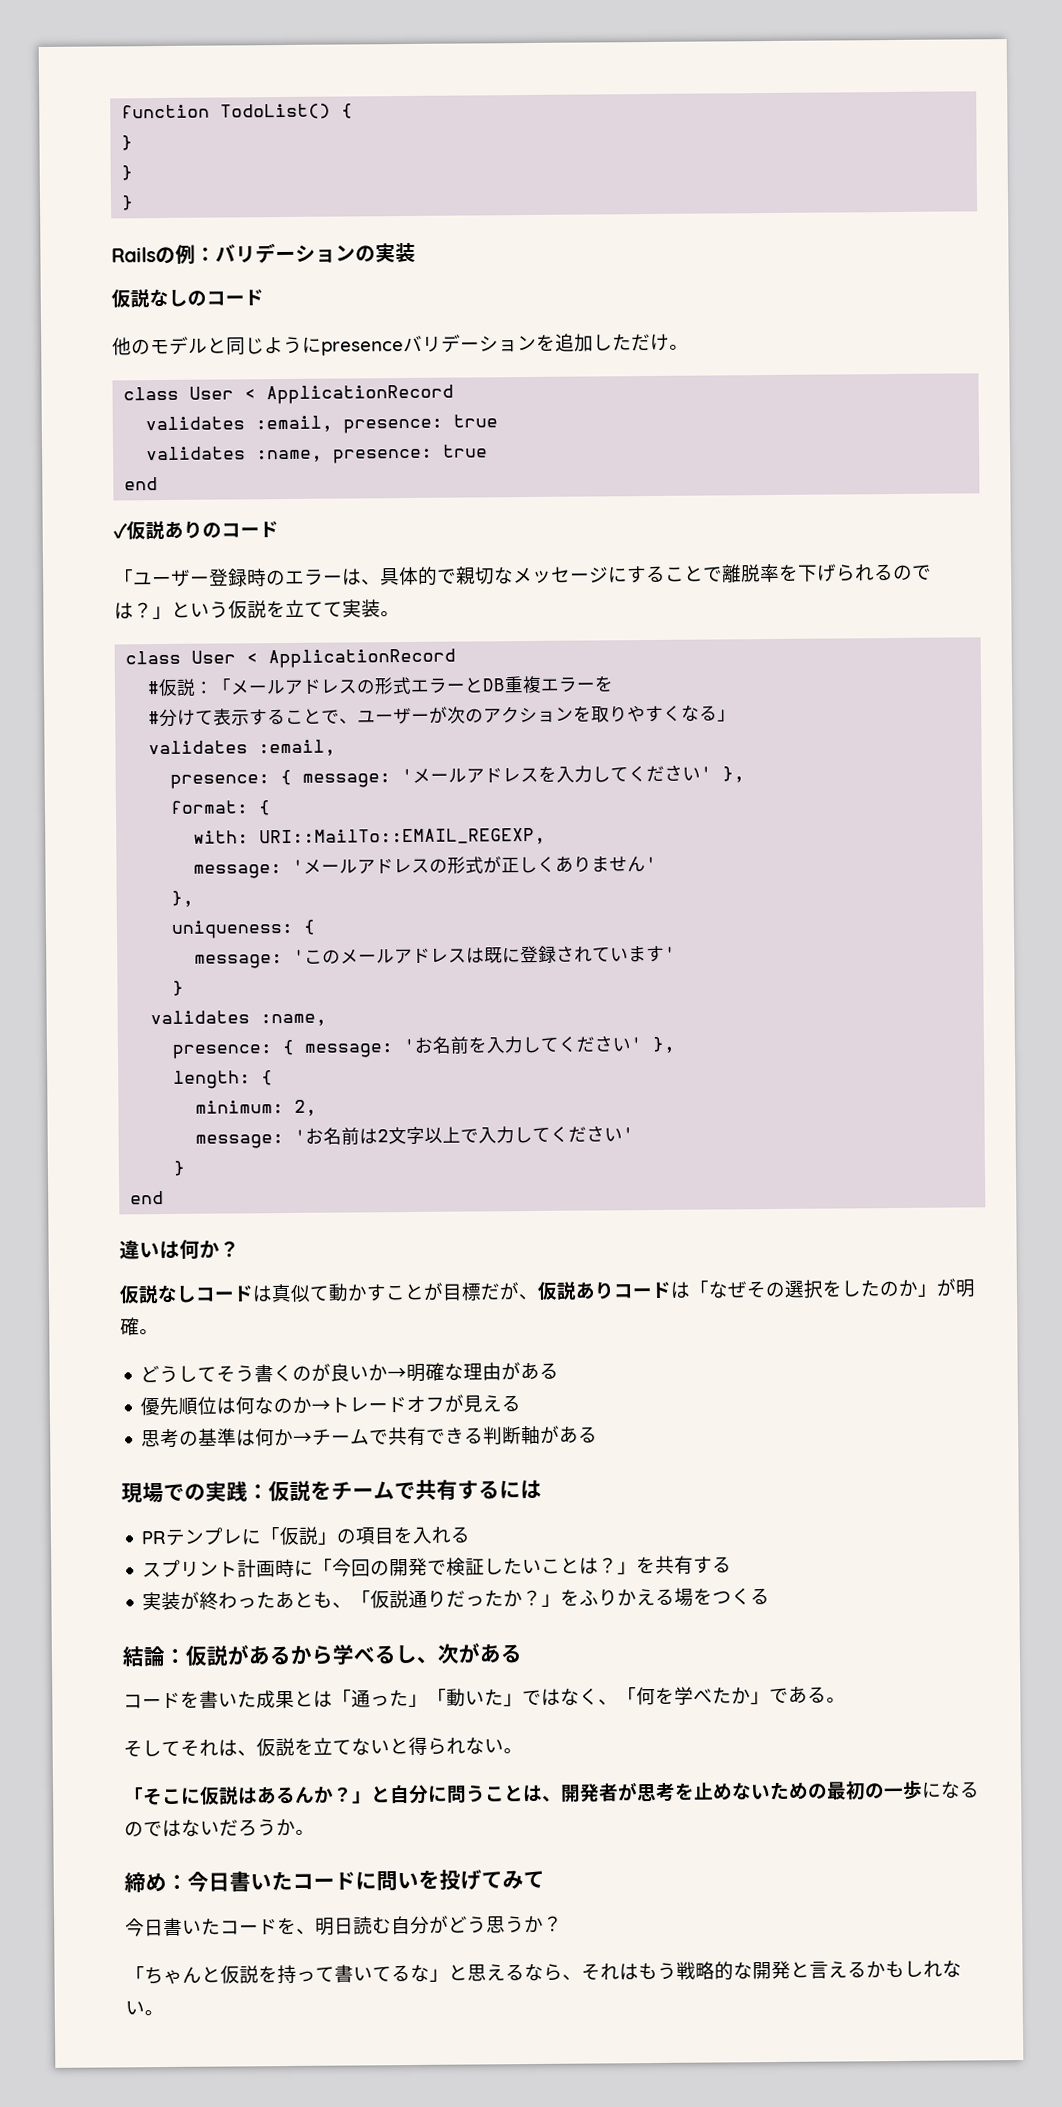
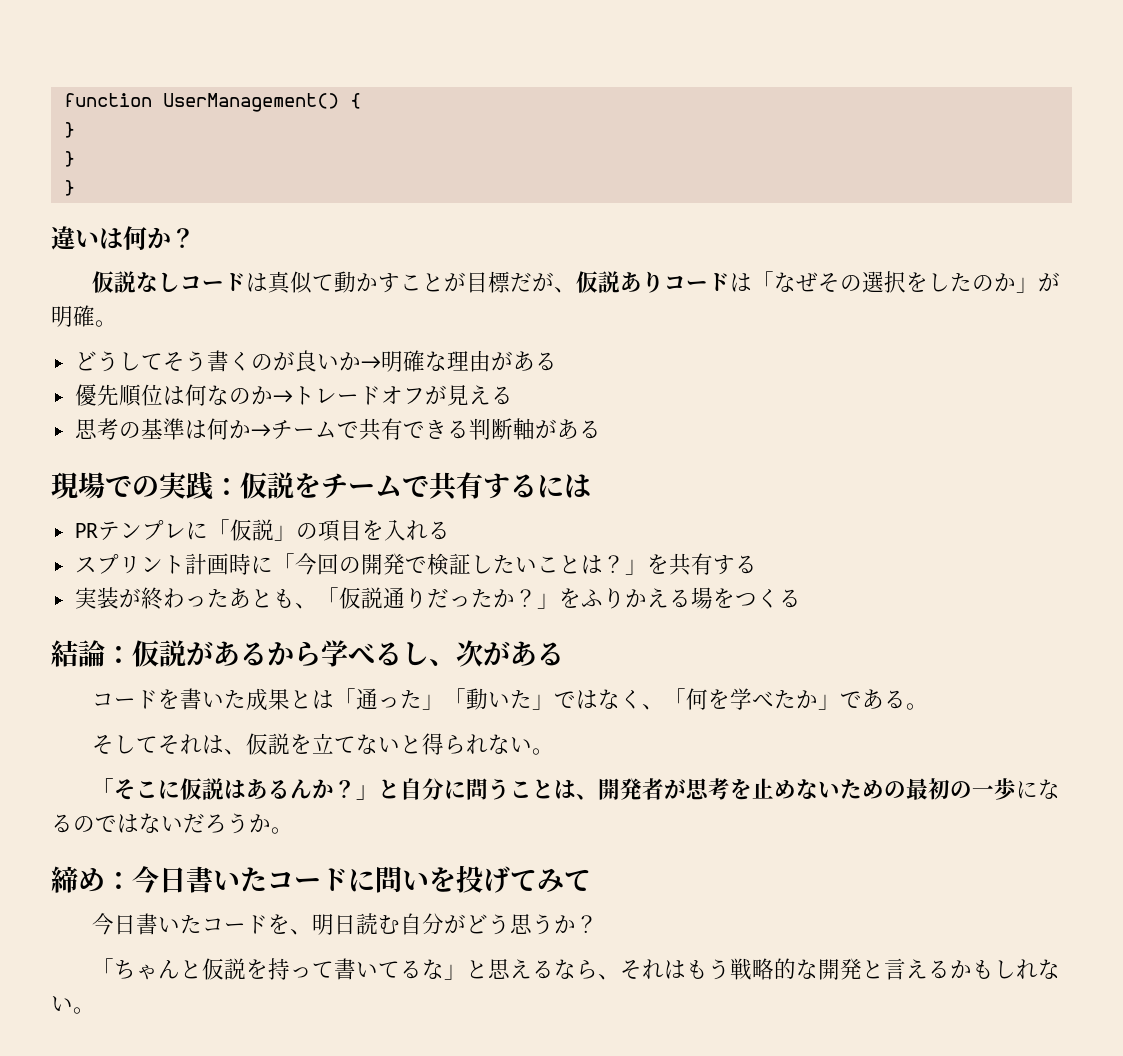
[220,103,332,120] TodoList() -> [162,93,339,112] UserManagement()
[111,242,416,265] [111,288,264,308] [112,333,689,356] [123,384,455,405] [145,414,499,434] [146,444,489,464] [124,477,159,491] [113,520,279,540] [114,563,932,587] [114,599,400,620] [125,648,457,669] [147,675,615,697] [148,704,737,728] [148,739,337,757] [170,764,746,789] [170,800,272,816] [193,827,547,847] [193,855,658,879] [171,890,195,907] [171,919,317,939] [194,945,677,969] [172,980,185,996] [150,1010,328,1027] [172,1035,676,1059] [173,1070,274,1089] [195,1099,318,1116] [195,1125,635,1149] [173,1160,186,1176] [130,1191,165,1205] // Railsの例：バリデーションの実装 // 仮説なしのコード // 他のモデルと同じようにpresenceバリデーションを追加しただけ。 // class User < ApplicationRecord // validates :email, presence: true // validates :name, presence: true // end // ✓仮説ありのコード // 「ユーザー登録時のエラーは、具体的で親切なメッセージにすることで離脱率を下げられるのでは？」という仮説を立てて実装。 // class User < ApplicationRecord // #仮説：「メールアドレスの形式エラーとDB重複エラーを // #分けて表示することで、ユーザーが次のアクションを取りやすくなる」 // validates :email, // presence: { message: 'メールアドレスを入力してください' }, // format: { // with: URI::MailTo::EMAIL_REGEXP, // message: 'メールアドレスの形式が正しくありません' // }, // uniqueness: { // message: 'このメールアドレスは既に登録されています' // } // validates :name, // presence: { message: 'お名前を入力してください' }, // length: { // minimum: 2, // message: 'お名前は2文字以上で入力してください' // } // end -> (75, 188) none

